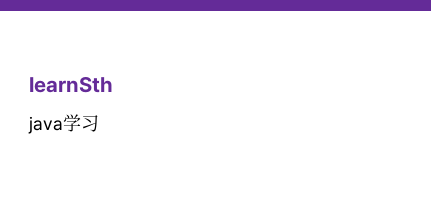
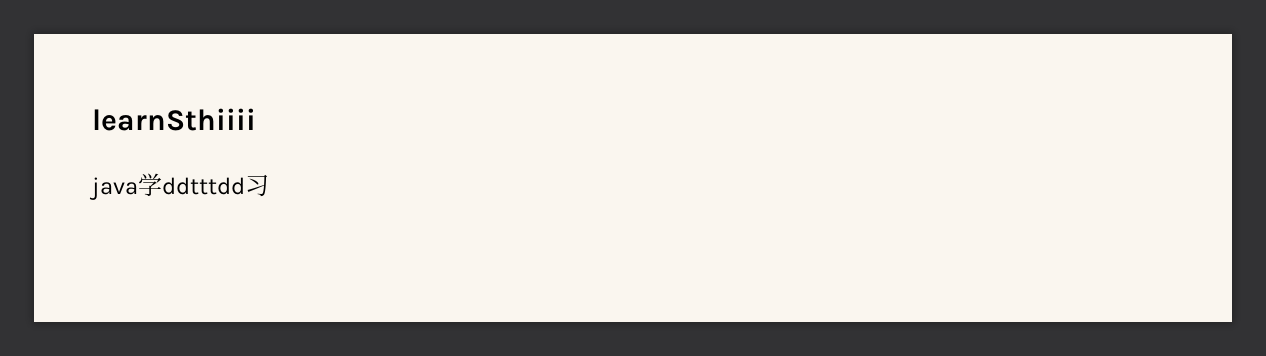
[29,76,113,93] learnSth -> [92,108,256,131] learnSthiiii
(81, 123) none -> [162,177,245,195] ddtttdd

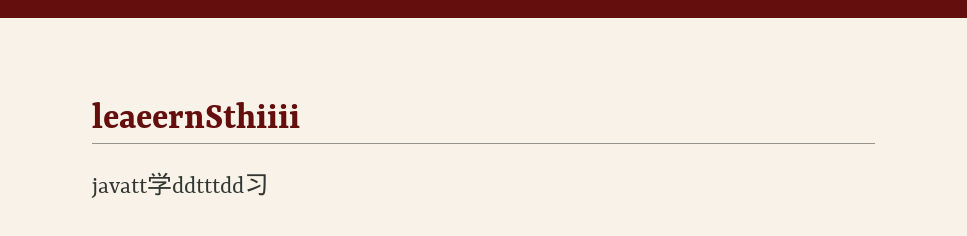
[92,108,256,131] [89,177,138,200] learnSthiiii // java -> [92,102,300,128] [91,178,148,198] leaeernSthiiii // javatt

